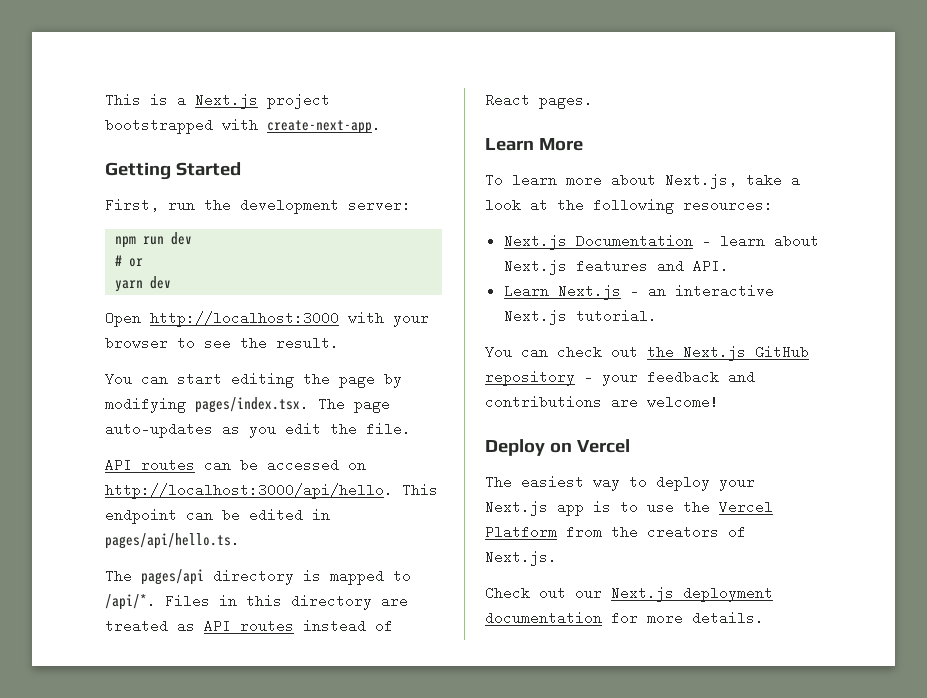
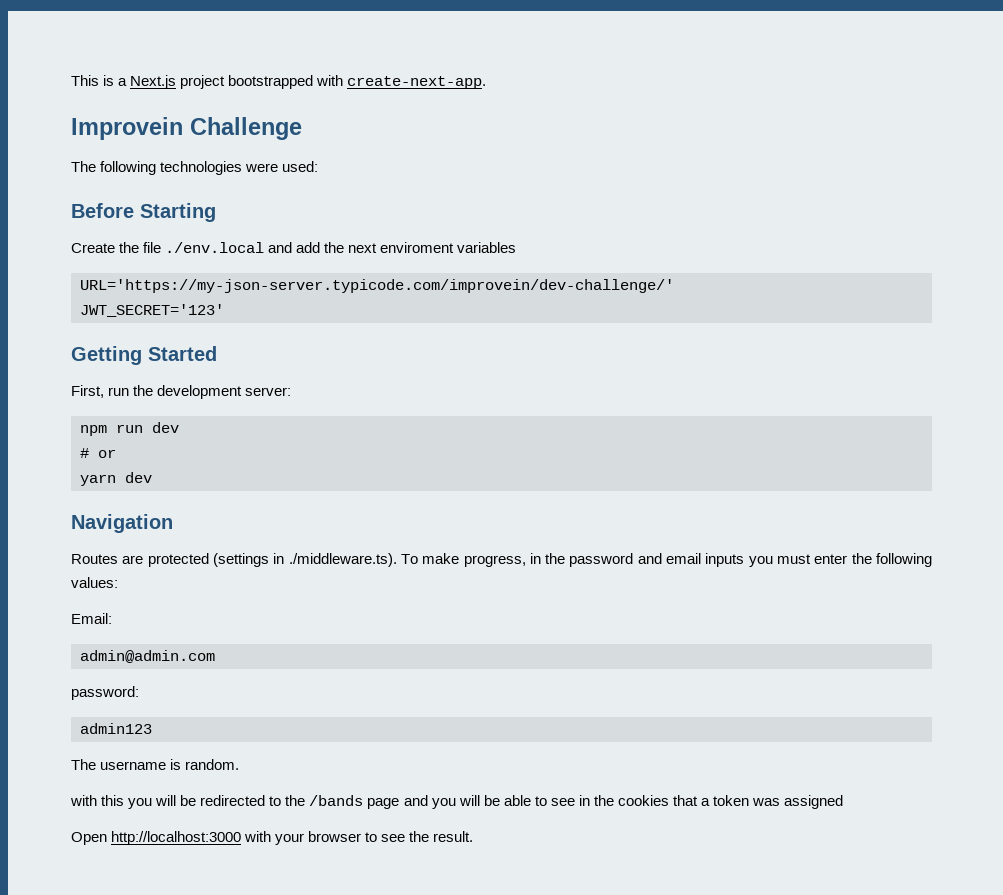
(381, 126) none -> [71,117,302,140] [71,161,319,175] [71,203,216,222] [71,242,517,253] [80,279,674,293] [80,304,224,317] // Improvein Challenge // The following technologies were used: // Before Starting // Create the file ./env.local and add the next enviroment variables // URL='https://my-json-server.typicode.com/improvein/dev-challenge/' // JWT_SECRET='123'
(172, 282) none -> [71,514,173,533] [71,553,932,567] [71,577,118,588] [71,613,112,624] [80,650,215,663] [71,686,139,700] [80,723,152,734] [71,759,240,770] [70,795,844,809] // Navigation // Routes are protected (settings in ./middleware.ts). To make progress, in the password and email inputs you must enter the following values: // Email: // admin@admin.com // password: // admin123 // The username is random. // with this you will be redirected to the /bands page and you will be able to see in the cookies that a token was assigned
[105,372,402,388] [105,397,390,413] [105,422,411,438] [105,458,366,472] [105,483,438,499] [105,508,330,524] [105,533,240,549] [105,569,411,585] [105,594,408,610] [105,619,393,633] [485,93,593,109] [485,138,583,151] [485,173,800,189] [485,198,773,214] [503,234,819,250] [503,259,729,275] [503,284,774,300] [503,309,657,325] [485,345,809,361] [485,370,755,386] [485,395,719,409] [485,439,630,456] [485,475,755,491] [485,500,773,516] [485,525,746,539] [485,550,557,566] [485,586,773,602] [485,611,764,625] // You can start editing the page by modifying pages/index.tsx. The page auto-updates as you edit the file. // API routes can be accessed on http://localhost:3000/api/hello. This endpoint can be edited in pages/api/hello.ts. // The pages/api directory is mapped to /api/*. Files in this directory are treated as API routes instead of React pages. // Learn More // To learn more about Next.js, take a look at the following resources: // Next.js Documentation - learn about Next.js features and API. // Learn Next.js - an interactive Next.js tutorial. // You can check out the Next.js GitHub repository - your feedback and contributions are welcome! // Deploy on Vercel // The easiest way to deploy your Next.js app is to use the Vercel Platform from the creators of Next.js. // Check out our Next.js deployment documentation for more details. -> (474, 836) none

